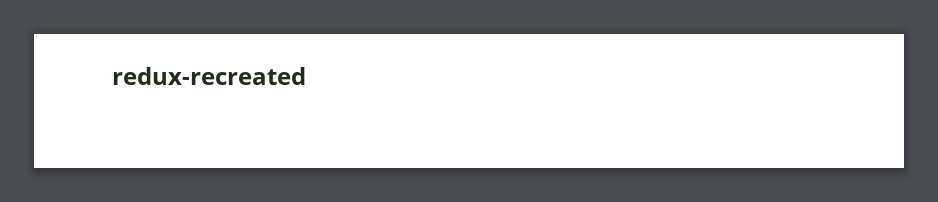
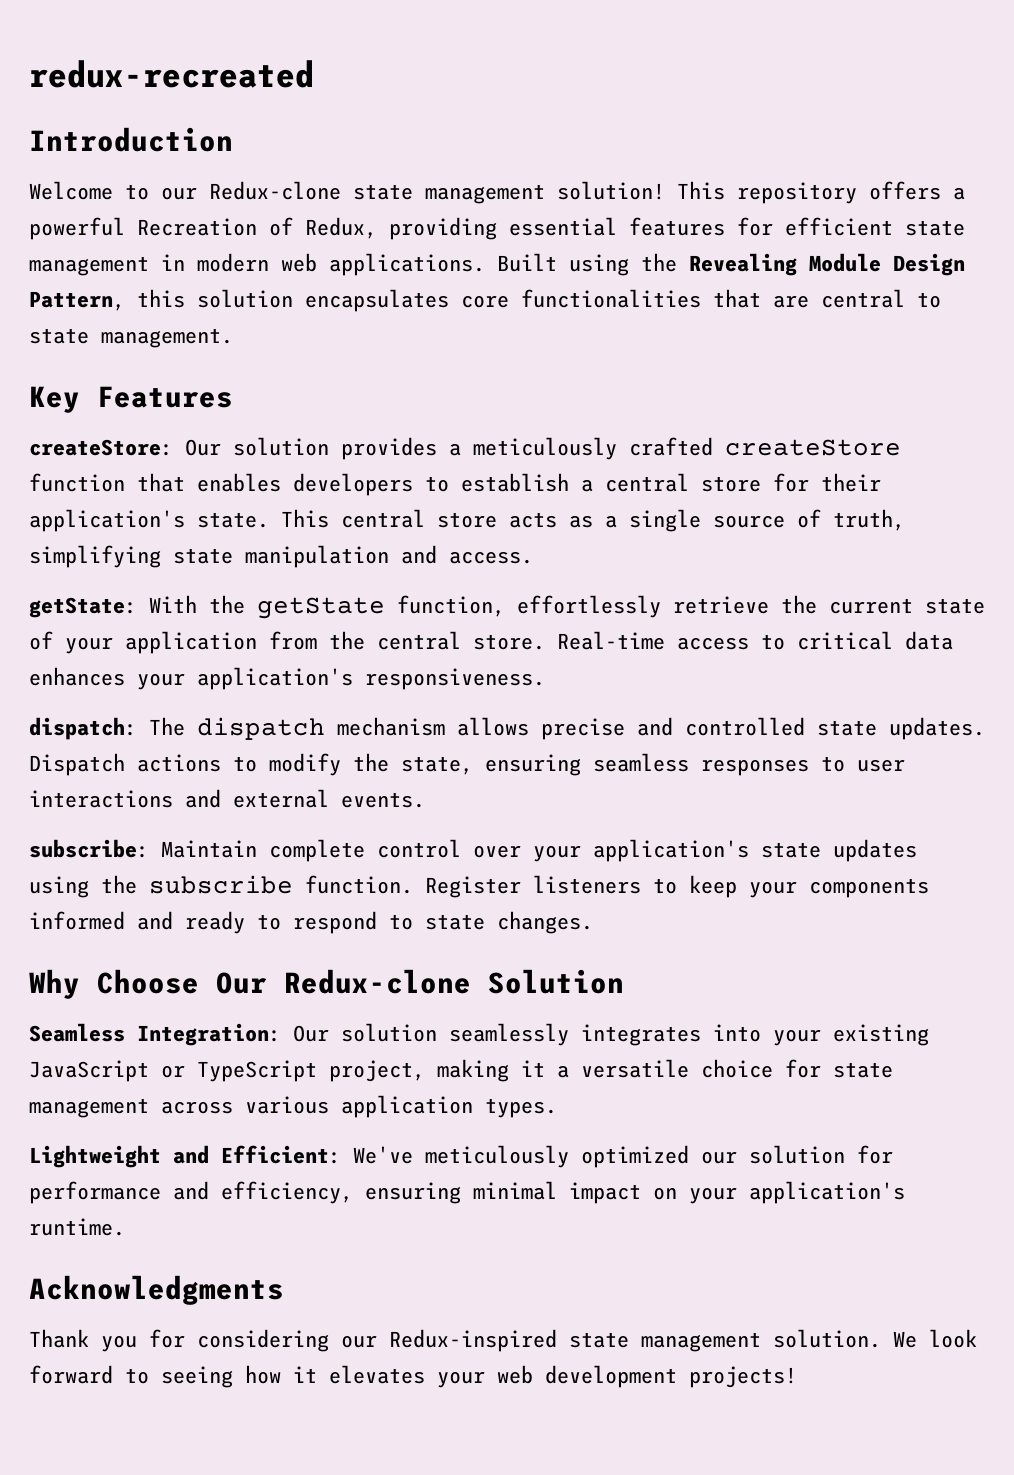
(306, 76) none -> [29,127,233,152] [29,181,965,204] [29,217,965,240] [29,253,965,276] [29,289,941,312] [29,328,233,348] [29,386,233,413] [29,437,901,460] [29,473,881,496] [29,509,905,532] [29,545,533,568] [29,595,985,619] [29,631,953,654] [29,667,545,690] [29,717,985,740] [29,753,905,776] [29,789,425,808] [29,839,917,862] [29,875,929,898] [29,911,593,934] [29,969,624,999] [29,1023,929,1046] [29,1059,893,1082] [29,1095,557,1118] [29,1145,893,1168] [29,1181,905,1204] [29,1218,125,1236] [29,1275,284,1305] [29,1329,977,1352] [29,1365,797,1388] // Introduction // Welcome to our Redux-clone state management solution! This repository offers a powerful Recreation of Redux, providing essential features for efficient state management in modern web applications. Built using the Revealing Module Design Pattern, this solution encapsulates core functionalities that are central to state management. // Key Features // createStore: Our solution provides a meticulously crafted createStore function that enables developers to establish a central store for their application's state. This central store acts as a single source of truth, simplifying state manipulation and access. // getState: With the getState function, effortlessly retrieve the current state of your application from the central store. Real-time access to critical data enhances your application's responsiveness. // dispatch: The dispatch mechanism allows precise and controlled state updates. Dispatch actions to modify the state, ensuring seamless responses to user interactions and external events. // subscribe: Maintain complete control over your application's state updates using the subscribe function. Register listeners to keep your components informed and ready to respond to state changes. // Why Choose Our Redux-clone Solution // Seamless Integration: Our solution seamlessly integrates into your existing JavaScript or TypeScript project, making it a versatile choice for state management across various application types. // Lightweight and Efficient: We've meticulously optimized our solution for performance and efficiency, ensuring minimal impact on your application's runtime. // Acknowledgments // Thank you for considering our Redux-inspired state management solution. We look forward to seeing how it elevates your web development projects!

